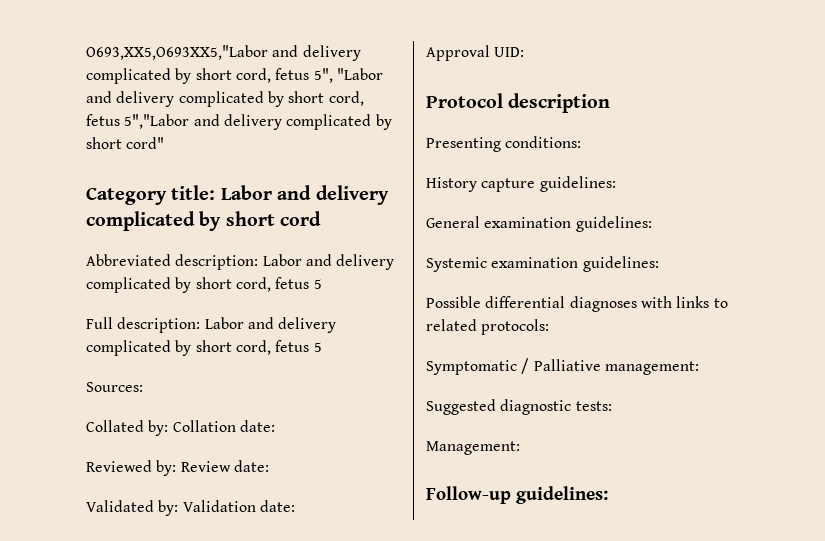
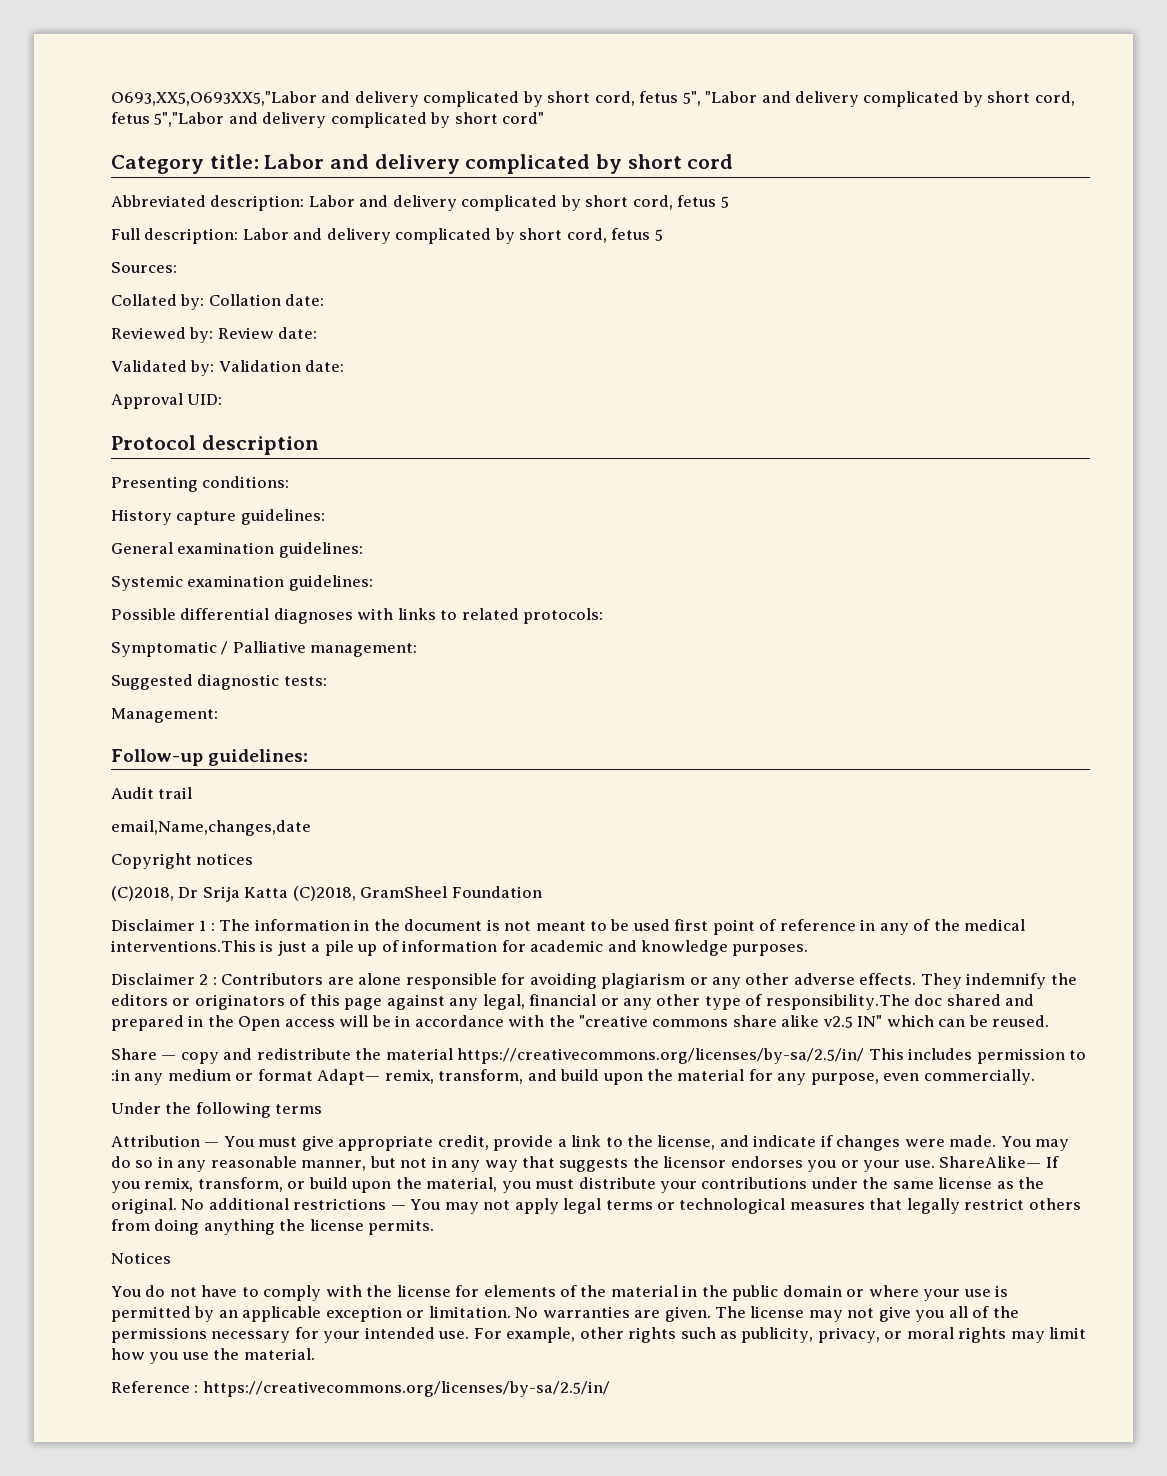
(608, 495) none -> [111,787,193,799] [111,820,311,836] [111,853,254,869] [111,886,542,902] [111,919,1026,935] [111,940,809,956] [111,973,1077,989] [111,994,1035,1010] [111,1015,1050,1031] [111,1048,1086,1064] [111,1069,1035,1085] [111,1102,323,1118] [111,1135,1070,1151] [111,1156,1059,1172] [111,1177,1045,1193] [111,1198,1081,1214] [111,1219,435,1235] [111,1252,171,1264] [111,1285,1008,1301] [111,1306,1019,1322] [111,1327,1087,1343] [111,1348,315,1364] [111,1381,610,1397] // Audit trail // email,Name,changes,date // Copyright notices // (C)2018, Dr Srija Katta (C)2018, GramSheel Foundation // Disclaimer 1 : The information in the document is not meant to be used first point of reference in any of the medical interventions.This is just a pile up of information for academic and knowledge purposes. // Disclaimer 2 : Contributors are alone responsible for avoiding plagiarism or any other adverse effects. They indemnify the editors or originators of this page against any legal, financial or any other type of responsibility.The doc shared and prepared in the Open access will be in accordance with the "creative commons share alike v2.5 IN" which can be reused. // Share — copy and redistribute the material https://creativecommons.org/licenses/by-sa/2.5/in/ This includes permission to :in any medium or format Adapt— remix, transform, and build upon the material for any purpose, even commercially. // Under the following terms // Attribution — You must give appropriate credit, provide a link to the license, and indicate if changes were made. You may do so in any reasonable manner, but not in any way that suggests the licensor endorses you or your use. ShareAlike— If you remix, transform, or build upon the material, you must distribute your contributions under the same license as the original. No additional restrictions — You may not apply legal terms or technological measures that legally restrict others from doing anything the license permits. // Notices // You do not have to comply with the license for elements of the material in the public domain or where your use is permitted by an applicable exception or limitation. No warranties are given. The license may not give you all of the permissions necessary for your intended use. For example, other rights such as publicity, privacy, or moral rights may limit how you use the material. // Reference : https://creativecommons.org/licenses/by-sa/2.5/in/

